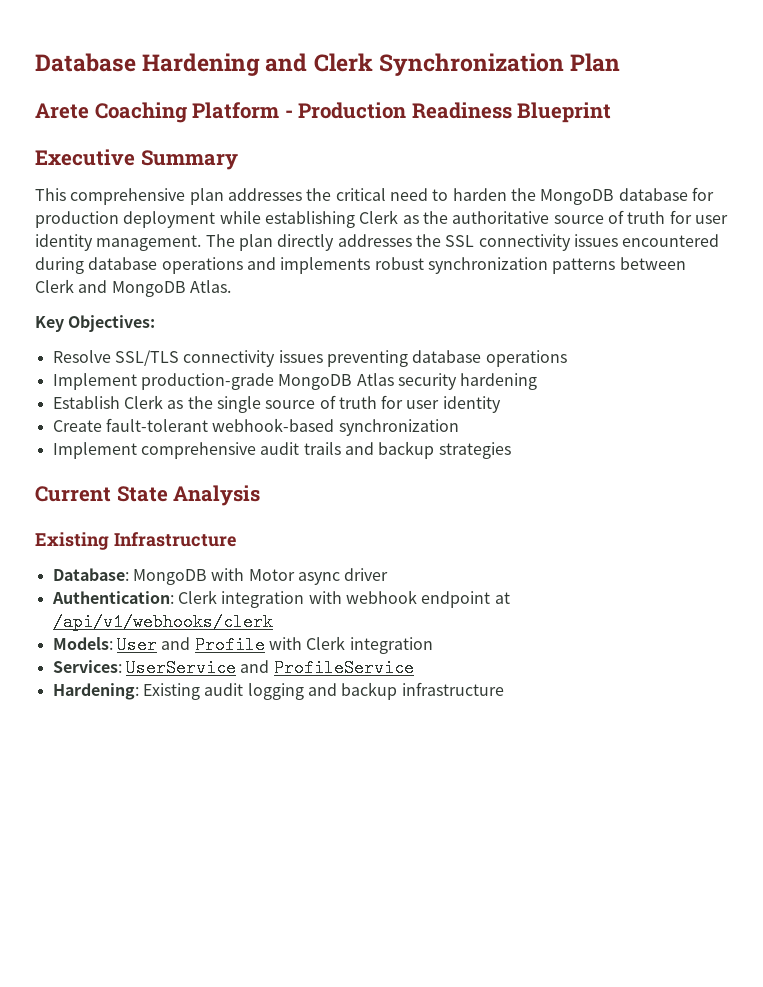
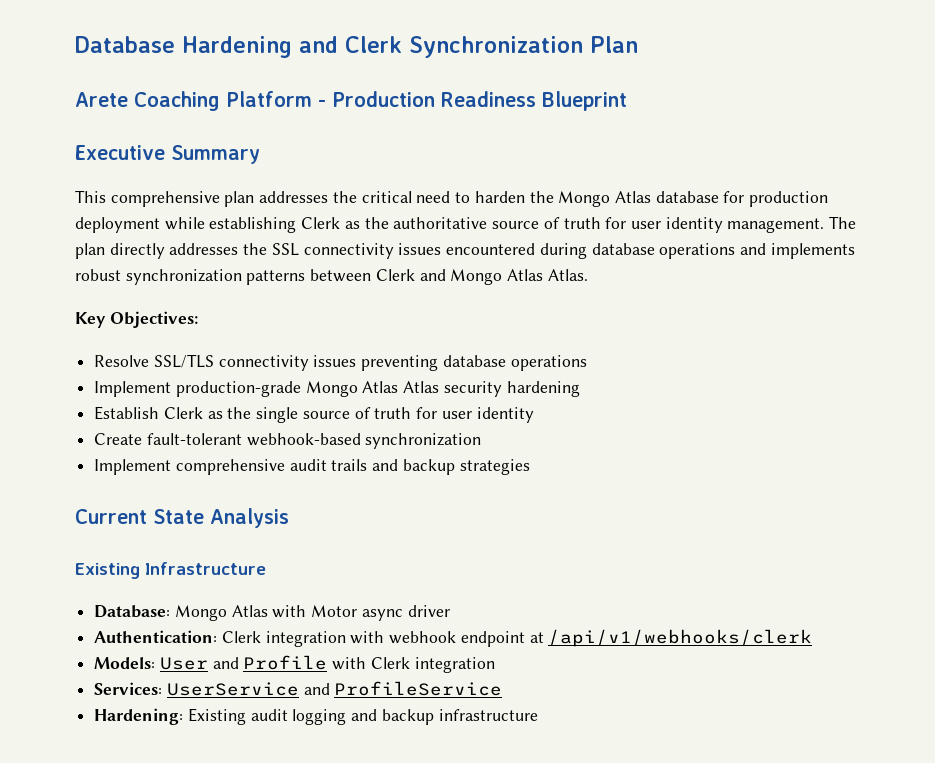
[540,189,615,205] MongoDB -> [558,191,651,207] Mongo Atlas
[111,281,186,297] MongoDB -> [450,269,544,285] Mongo Atlas
[278,374,353,390] MongoDB -> [305,381,399,397] Mongo Atlas
[132,569,207,585] MongoDB -> [174,605,268,621] Mongo Atlas

